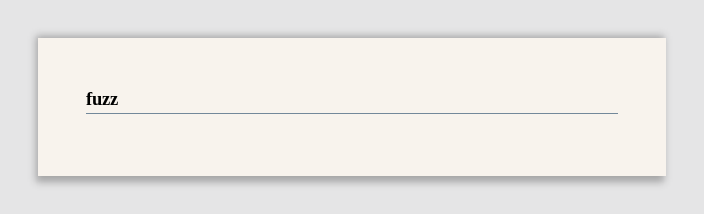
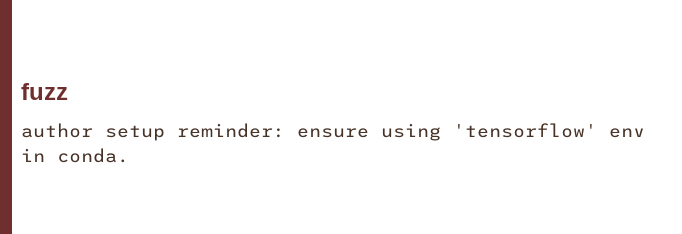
(118, 98) none -> [21,123,645,141] [21,148,129,163] // author setup reminder: ensure using 'tensorflow' env in conda.

